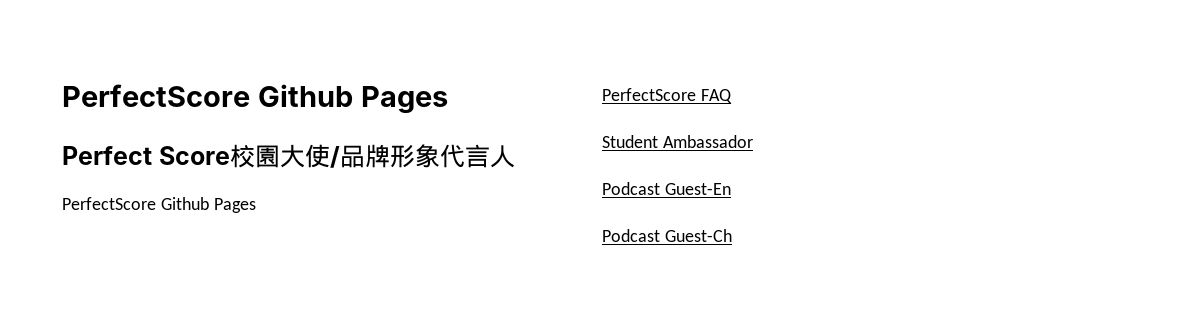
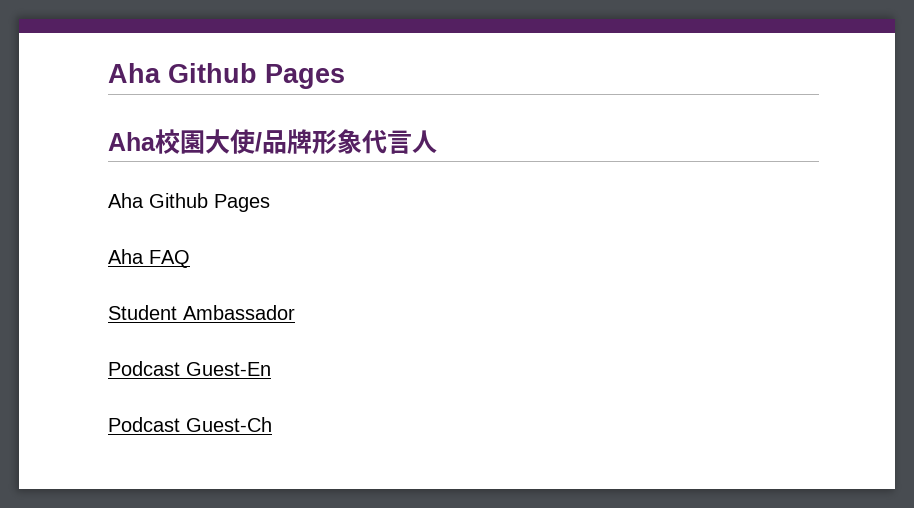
[62,84,448,114] [62,146,230,165] PerfectScore Github Pages // Perfect Score -> [108,63,345,89] [108,132,156,151] Aha Github Pages // Aha
[62,197,256,213] [602,88,696,101] PerfectScore Github Pages // PerfectScore -> [108,193,270,212] [108,249,144,264] Aha Github Pages // Aha

